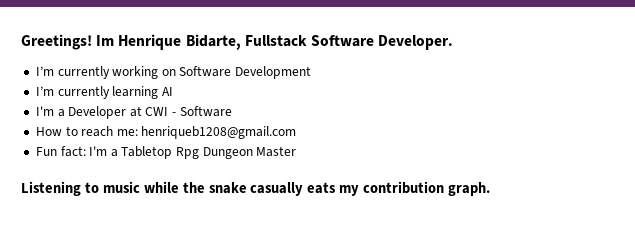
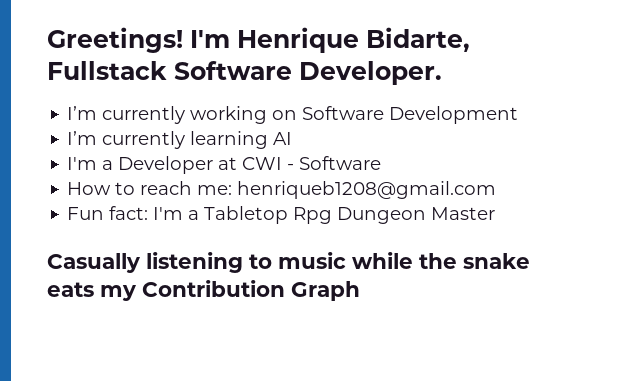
[96,35,115,46] Im -> [190,30,230,48] I'm
[21,181,81,196] Listening -> [47,252,243,273] Casually listening
[250,182,304,196] casually -> (530, 261) none
[363,181,491,196] contribution graph. -> [142,280,360,301] Contribution Graph

